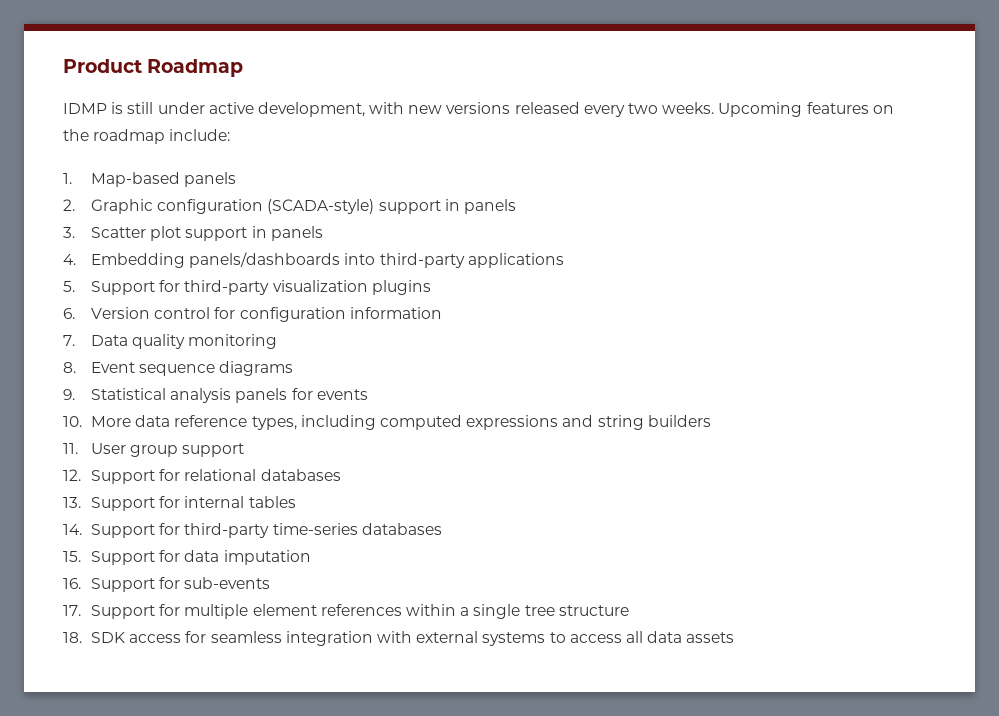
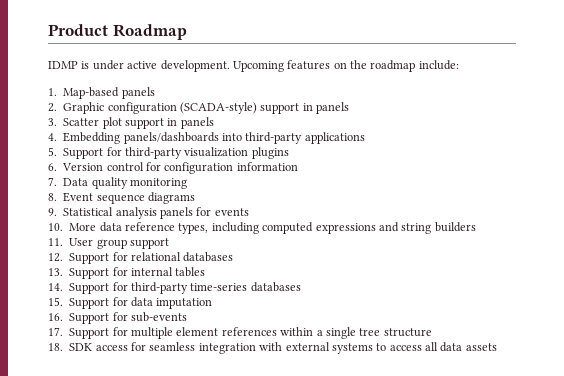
[127,102,154,114] still -> (90, 65) none
[257,102,715,117] development, with new versions released every two weeks. -> [160,60,230,72] development.

